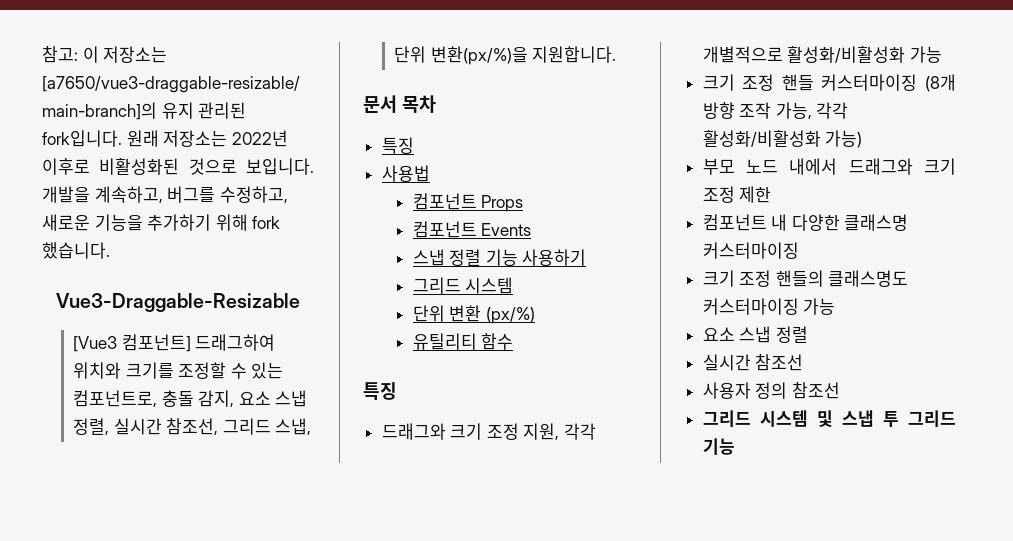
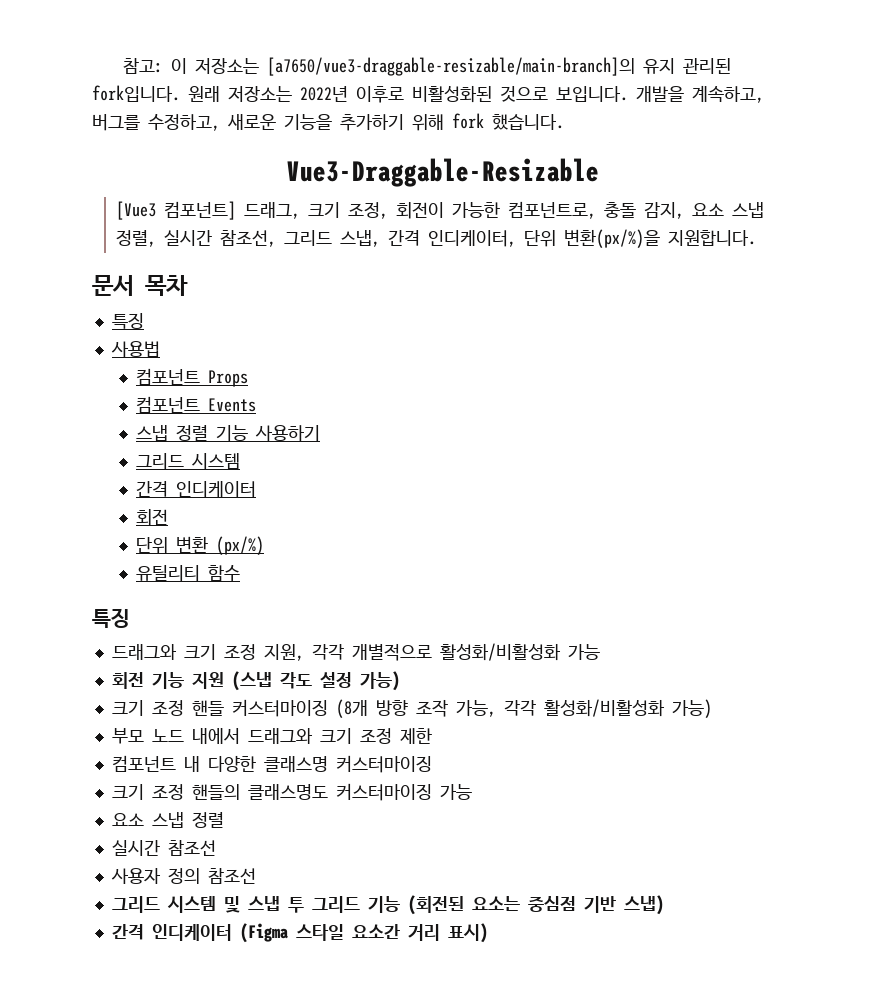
[195,334,276,351] [72,362,284,379] 드래그하여 위치와 크기를 조정할 수 있는 -> [244,202,501,219] 드래그, 크기 조정, 회전이 가능한
(312, 427) none -> [388,230,517,247] 간격 인디케이터,
(514, 285) none -> [136,481,257,498] [136,509,169,526] // 간격 인디케이터 // 회전
(942, 54) none -> [111,671,400,691] // 회전 기능 지원 (스냅 각도 설정 가능)
(735, 446) none -> [407,895,664,915] [111,923,488,943] (회전된 요소는 중심점 기반 스냅) // 간격 인디케이터 (Figma 스타일 요소간 거리 표시)

